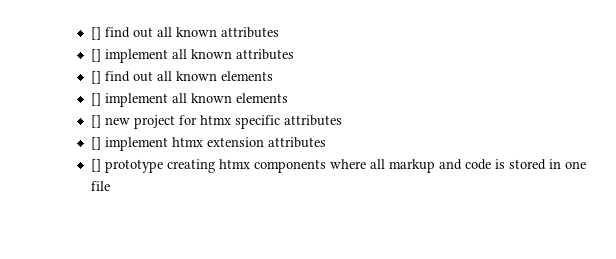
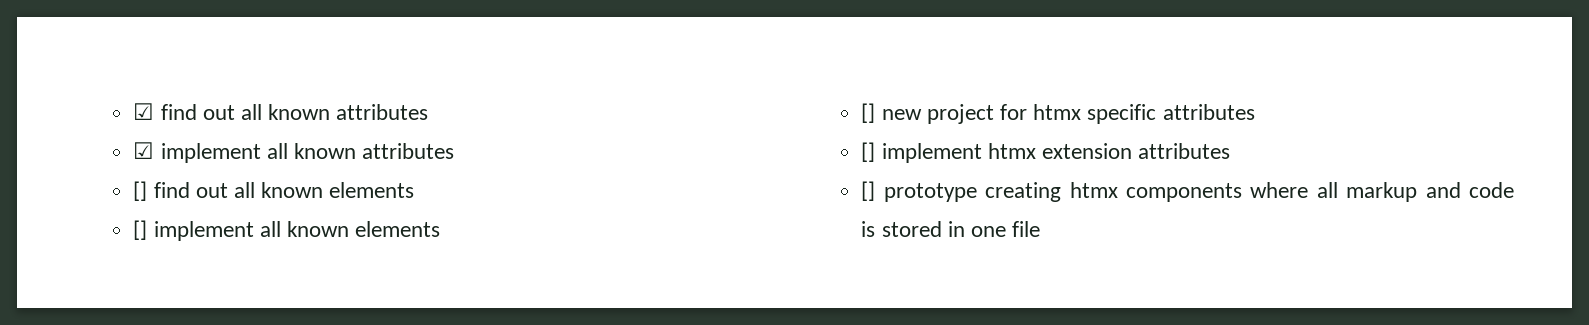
[90,27,101,40] [] -> [133,103,155,120] ☑
[90,49,101,62] [] -> [133,142,155,159] ☑

